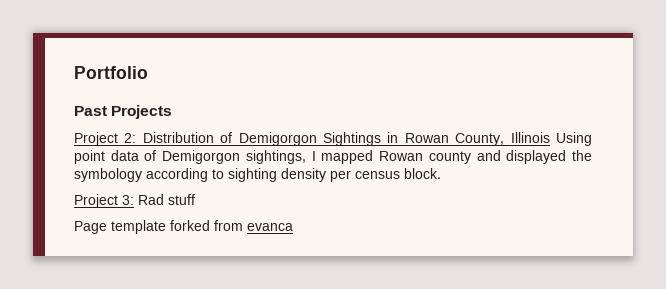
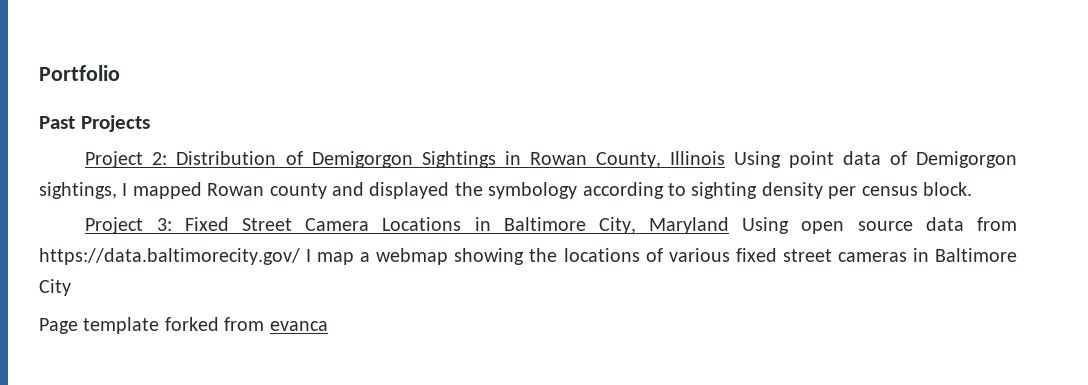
[138,194,195,205] Rad stuff -> [184,217,1017,234] [39,248,1017,265] [39,279,71,296] Fixed Street Camera Locations in Baltimore City, Maryland Using open source data from https://data.baltimorecity.gov/ I map a webmap showing the locations of various fixed street cameras in Baltimore City

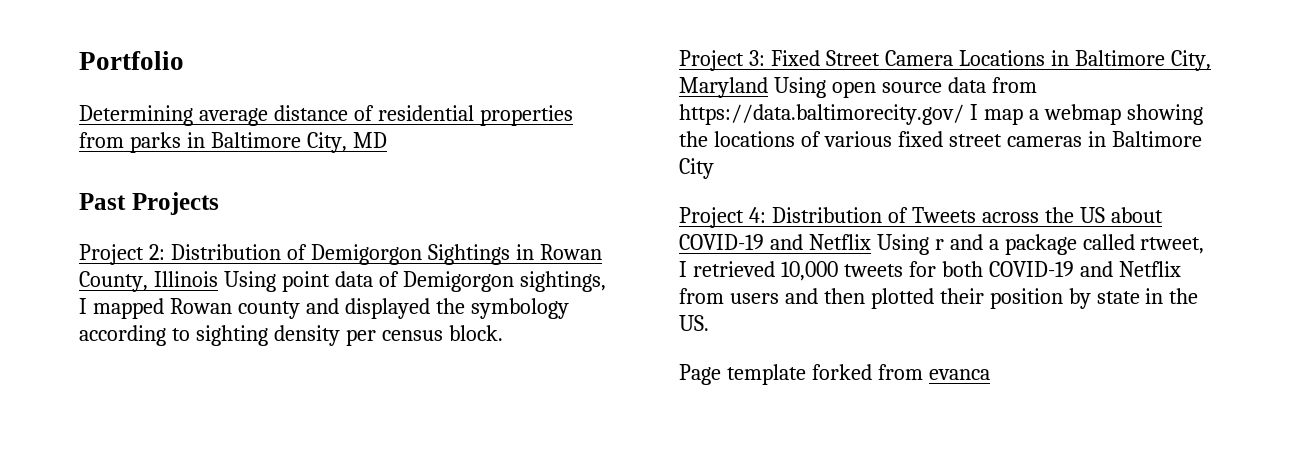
(120, 73) none -> [79,105,573,126] [79,132,387,153] // Determining average distance of residential properties from parks in Baltimore City, MD
(71, 287) none -> [679,207,1163,228] [679,234,1205,255] [679,261,1181,281] [679,288,1199,309] [679,315,709,331] // Project 4: Distribution of Tweets across the US about COVID-19 and Netflix Using r and a package called rtweet, I retrieved 10,000 tweets for both COVID-19 and Netflix from users and then plotted their position by state in the US.

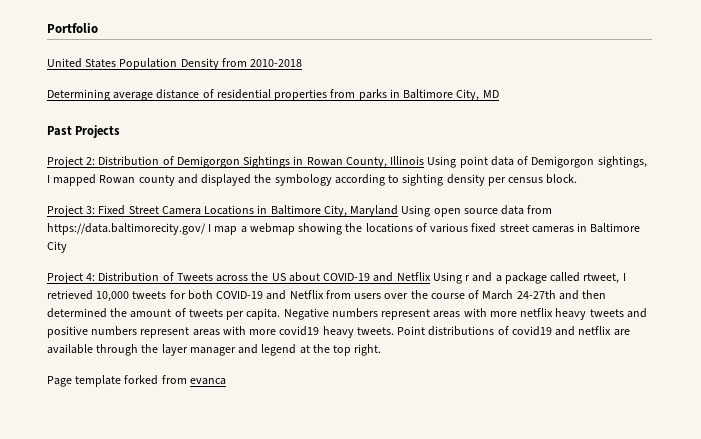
(184, 60) none -> [47,58,303,70] // United States Population Density from 2010-2018
[784,288,1199,309] [679,315,709,331] and then plotted their position by state in the US. -> [384,290,607,300] [47,308,647,320] [47,326,630,338] [47,344,382,356] over the course of March 24-27th and then determined the amount of tweets per capita. Negative numbers represent areas with more netflix heavy tweets and positive numbers represent areas with more covid19 heavy tweets. Point distributions of covid19 and netflix are available through the layer manager and legend at the top right.

